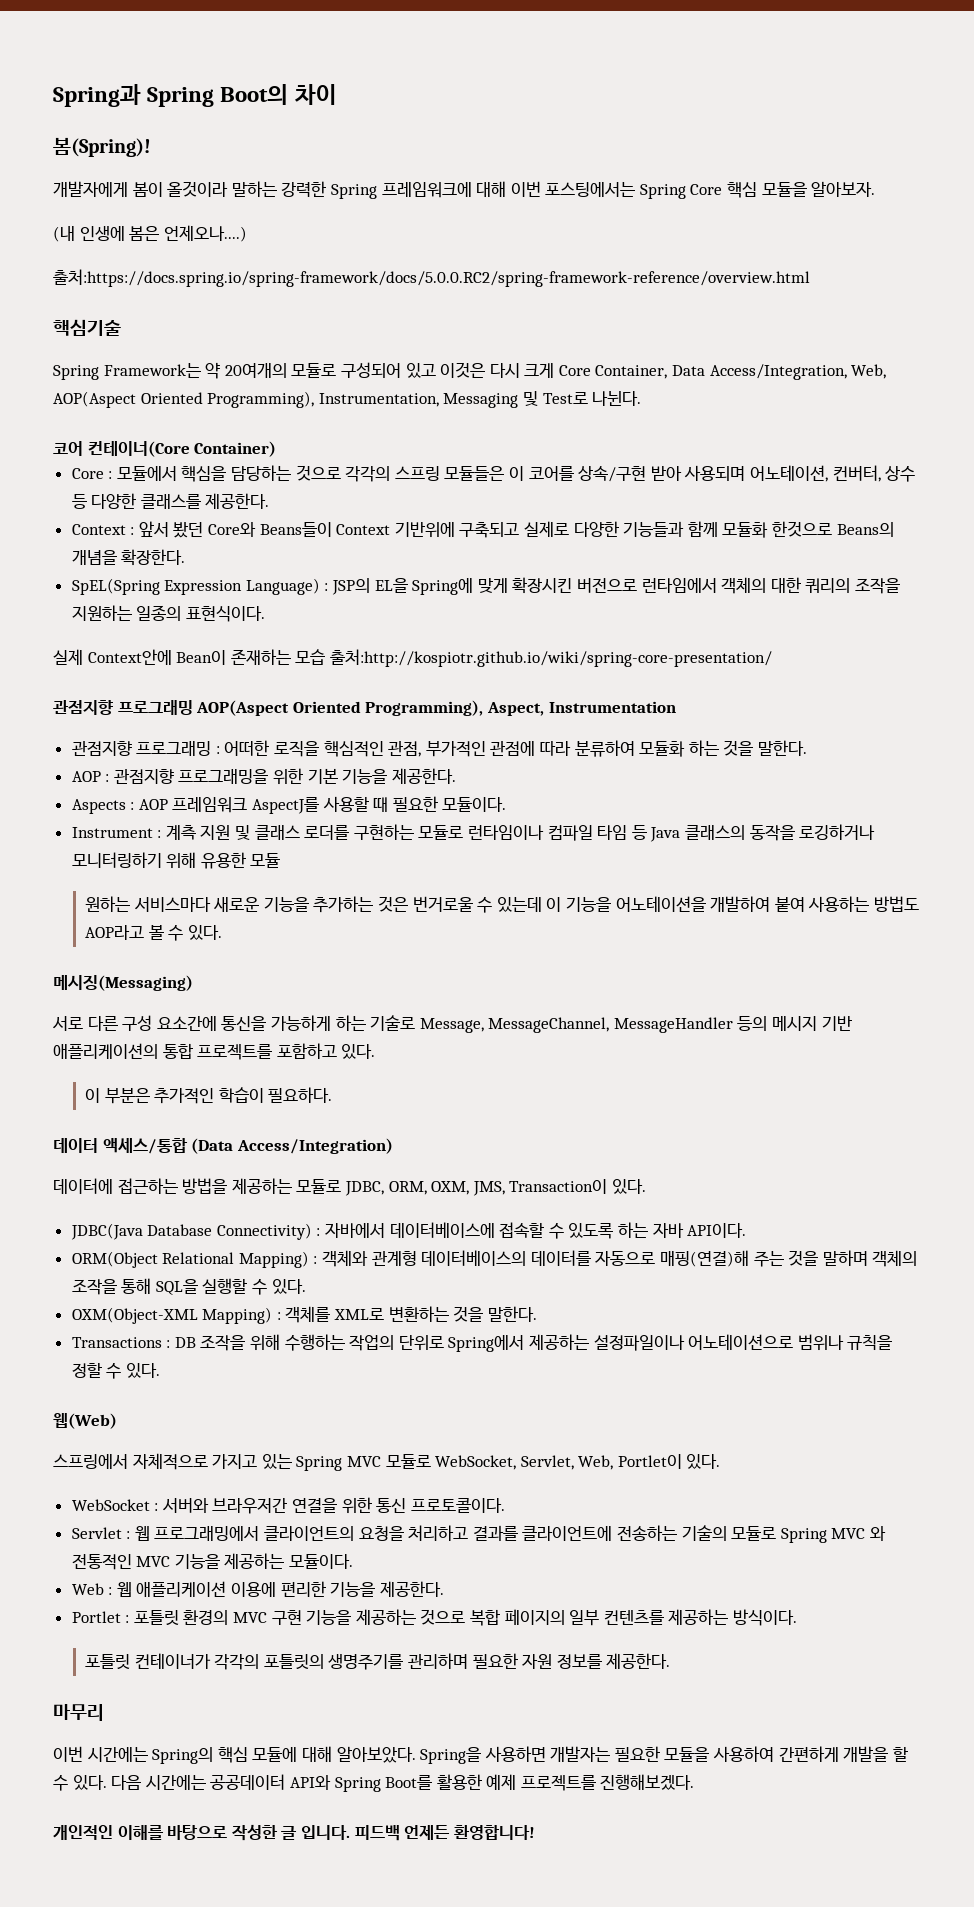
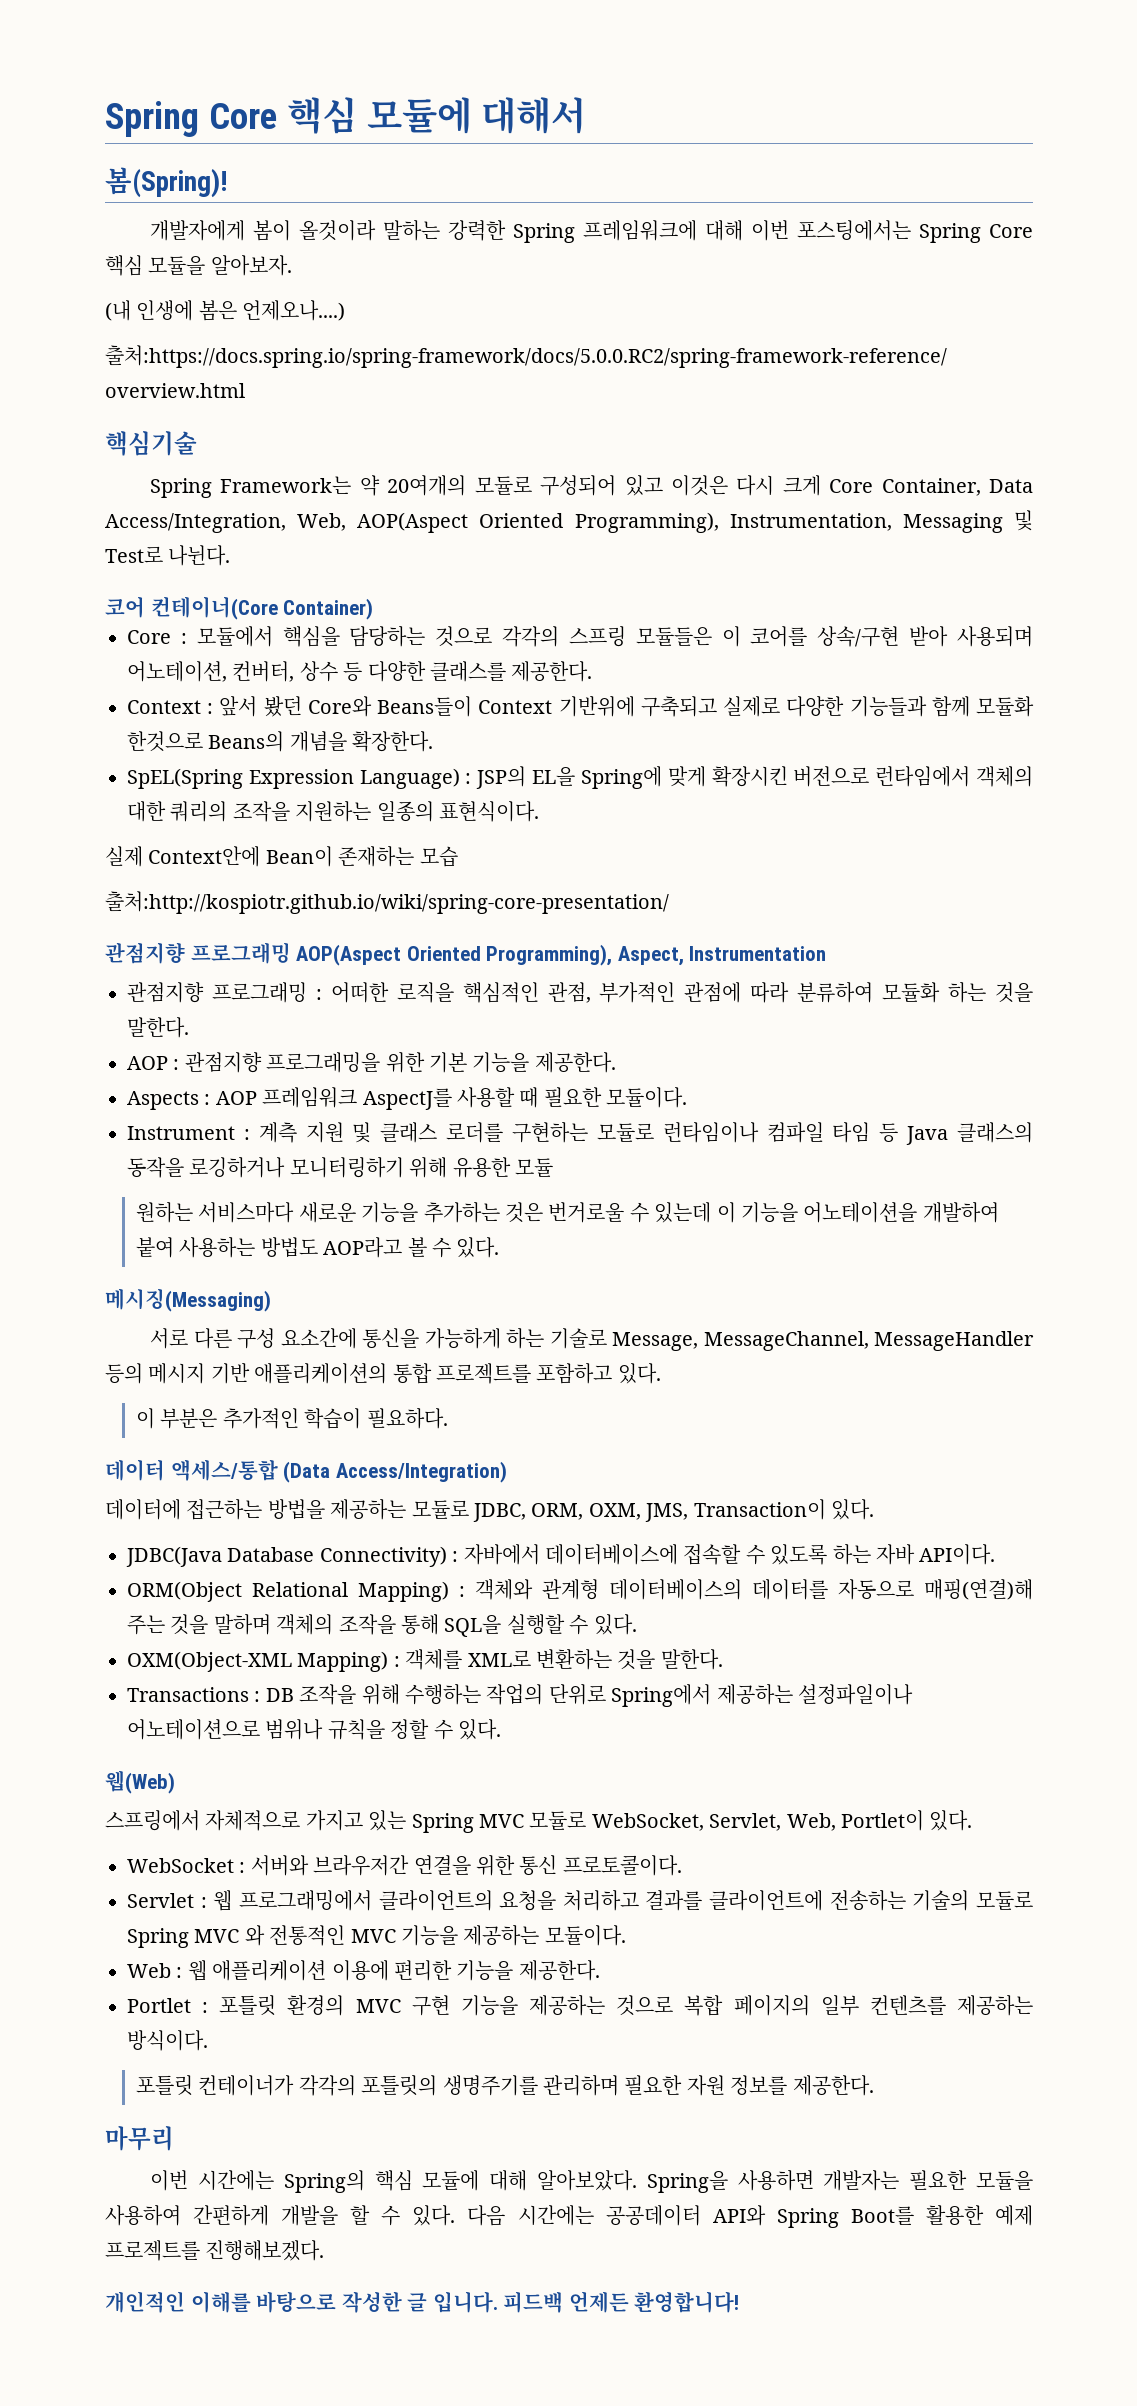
[53,84,337,107] Spring과 Spring Boot의 차이 -> [105,97,587,137] Spring Core 핵심 모듈에 대해서
(326, 657) none -> (458, 856) //

